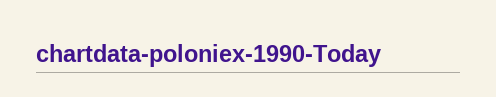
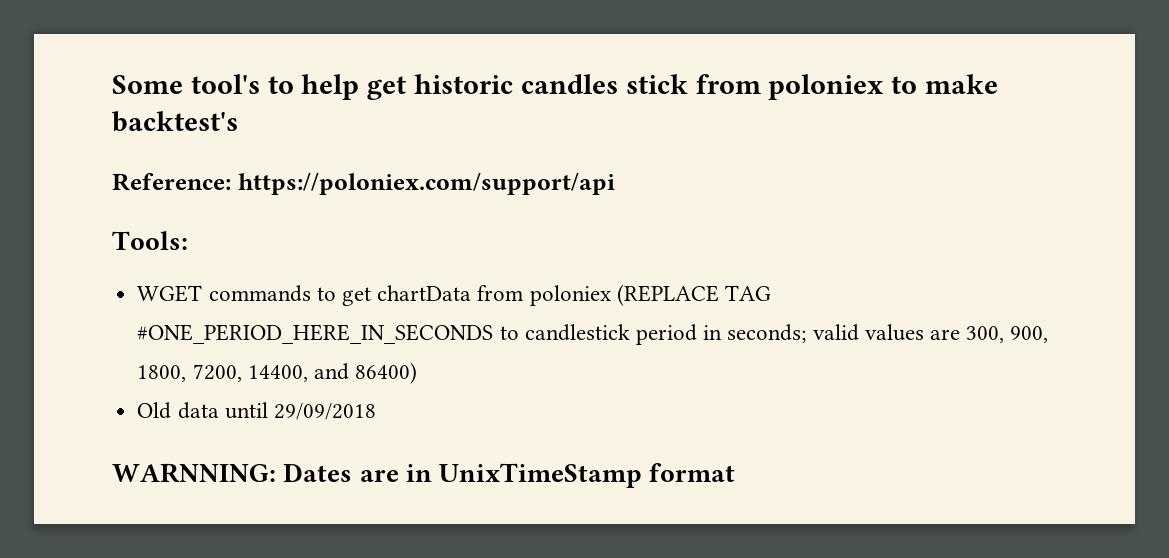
[36,44,381,67] chartdata-poloniex-1990-Today -> [112,74,999,100] [112,111,238,132] [112,172,615,195] [112,231,188,250] [137,284,771,306] [137,324,1049,345] [137,362,418,384] [137,402,376,420] [112,463,736,488] Some tool's to help get historic candles stick from poloniex to make backtest's // Reference: https://poloniex.com/support/api // Tools: // WGET commands to get chartData from poloniex (REPLACE TAG #ONE_PERIOD_HERE_IN_SECONDS to candlestick period in seconds; valid values are 300, 900, 1800, 7200, 14400, and 86400) // Old data until 29/09/2018 // WARNNING: Dates are in UnixTimeStamp format

